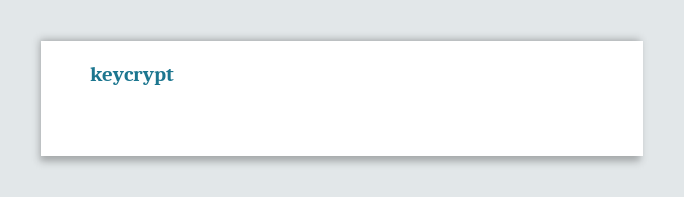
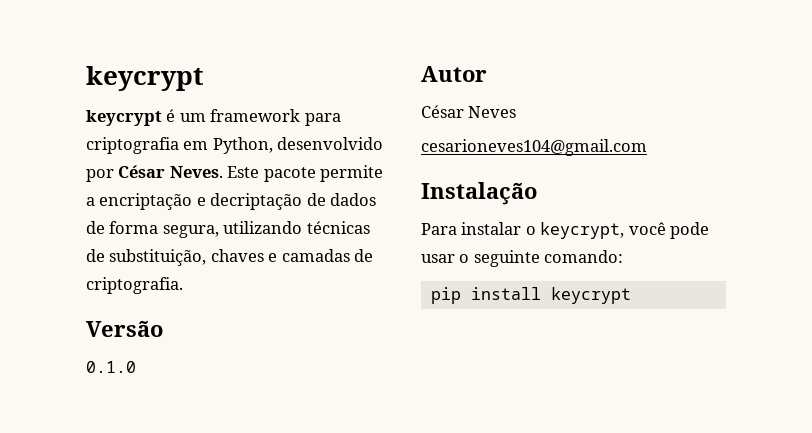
[90,66,174,85] keycrypt -> [86,66,204,91] [86,109,341,126] [86,137,384,154] [86,165,384,182] [86,193,377,210] [86,221,370,238] [86,249,374,266] [86,277,183,294] [86,320,163,337] [86,361,136,373] [421,66,487,82] [421,105,517,118] [421,139,647,156] [421,182,537,205] [421,222,710,239] [421,250,624,267] [430,287,631,304] keycrypt // keycrypt é um framework para criptografia em Python, desenvolvido por César Neves. Este pacote permite a encriptação e decriptação de dados de forma segura, utilizando técnicas de substituição, chaves e camadas de criptografia. // Versão // 0.1.0 // Autor // César Neves // cesarioneves104@gmail.com // Instalação // Para instalar o keycrypt, você pode usar o seguinte comando: // pip install keycrypt

